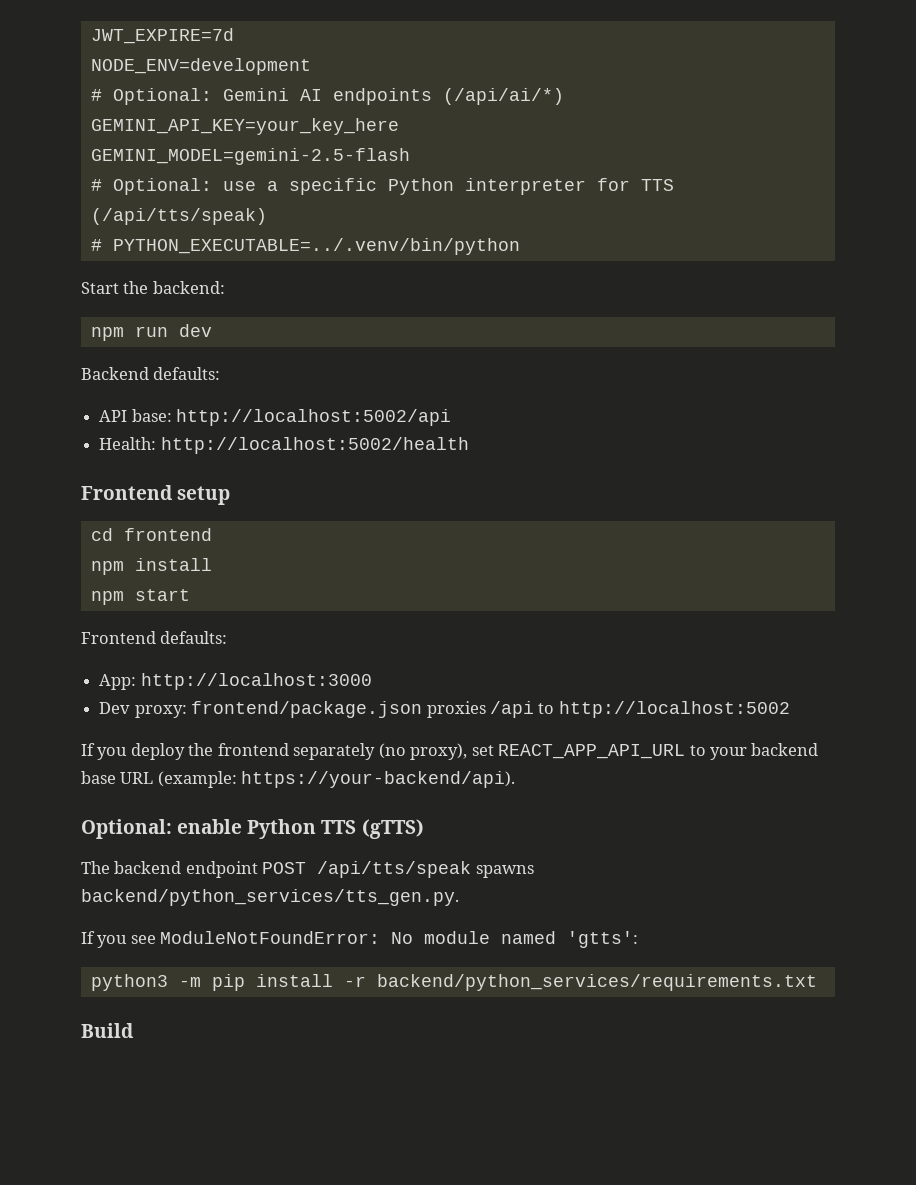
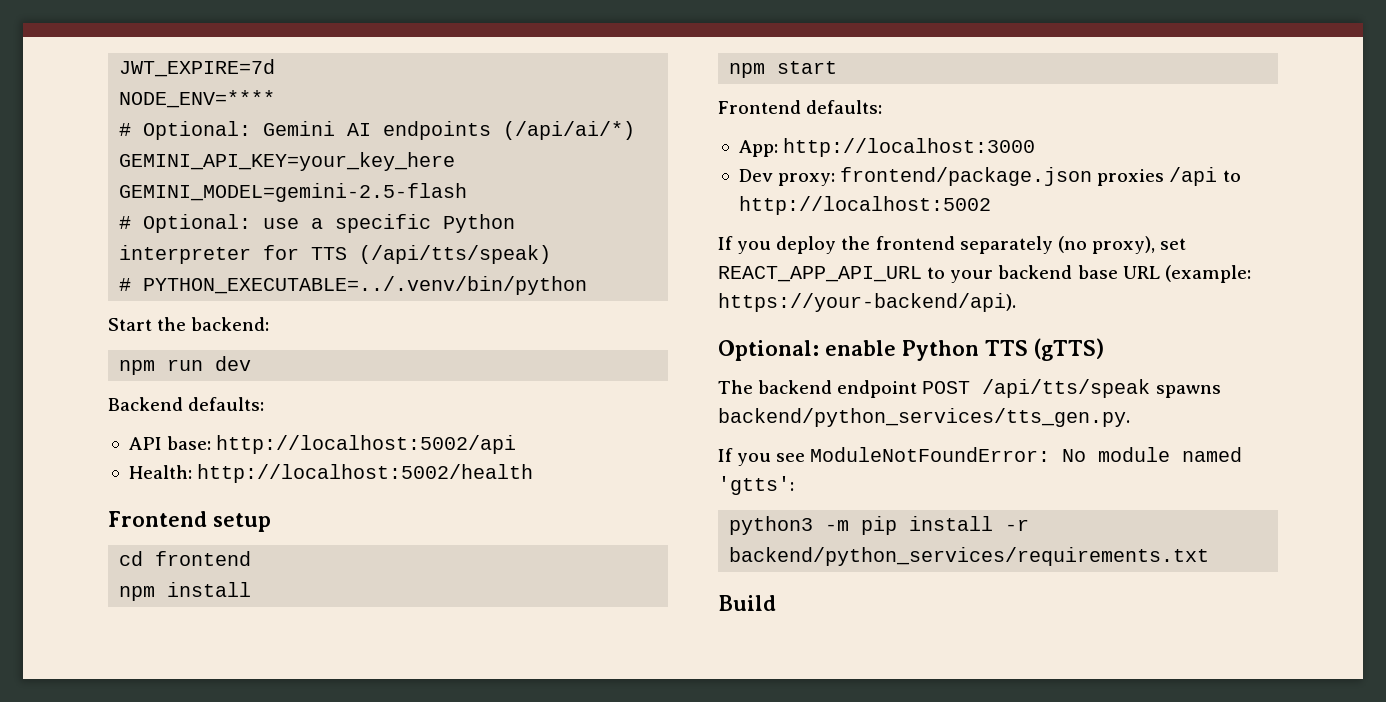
[90,58,311,75] NODE_ENV=development -> [119,90,276,108] NODE_ENV=****

